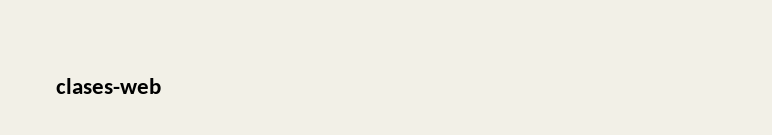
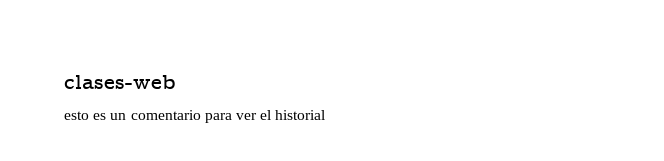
(161, 86) none -> [64,110,326,123] // esto es un comentario para ver el historial

